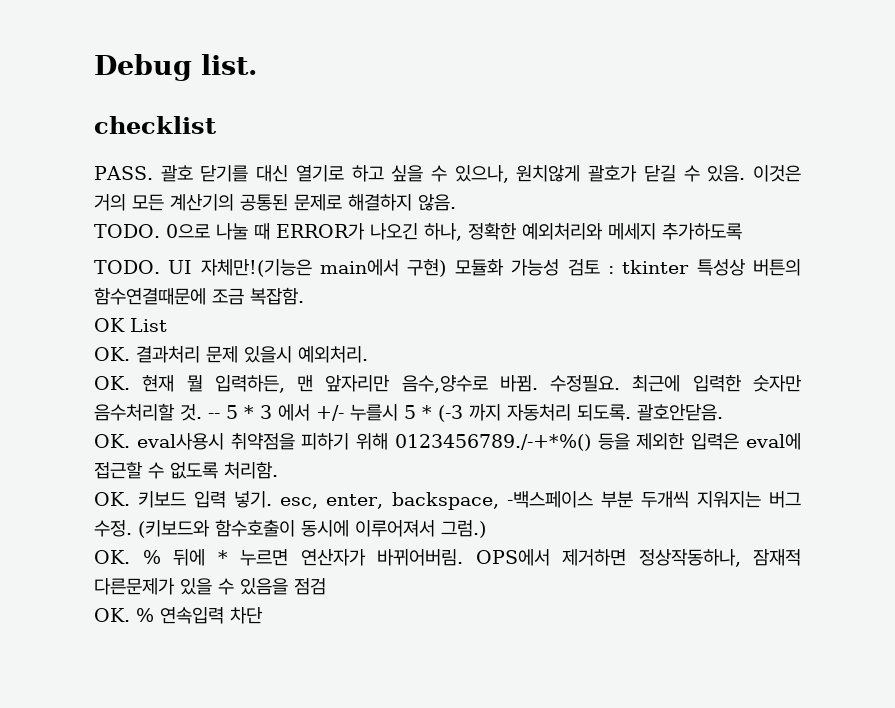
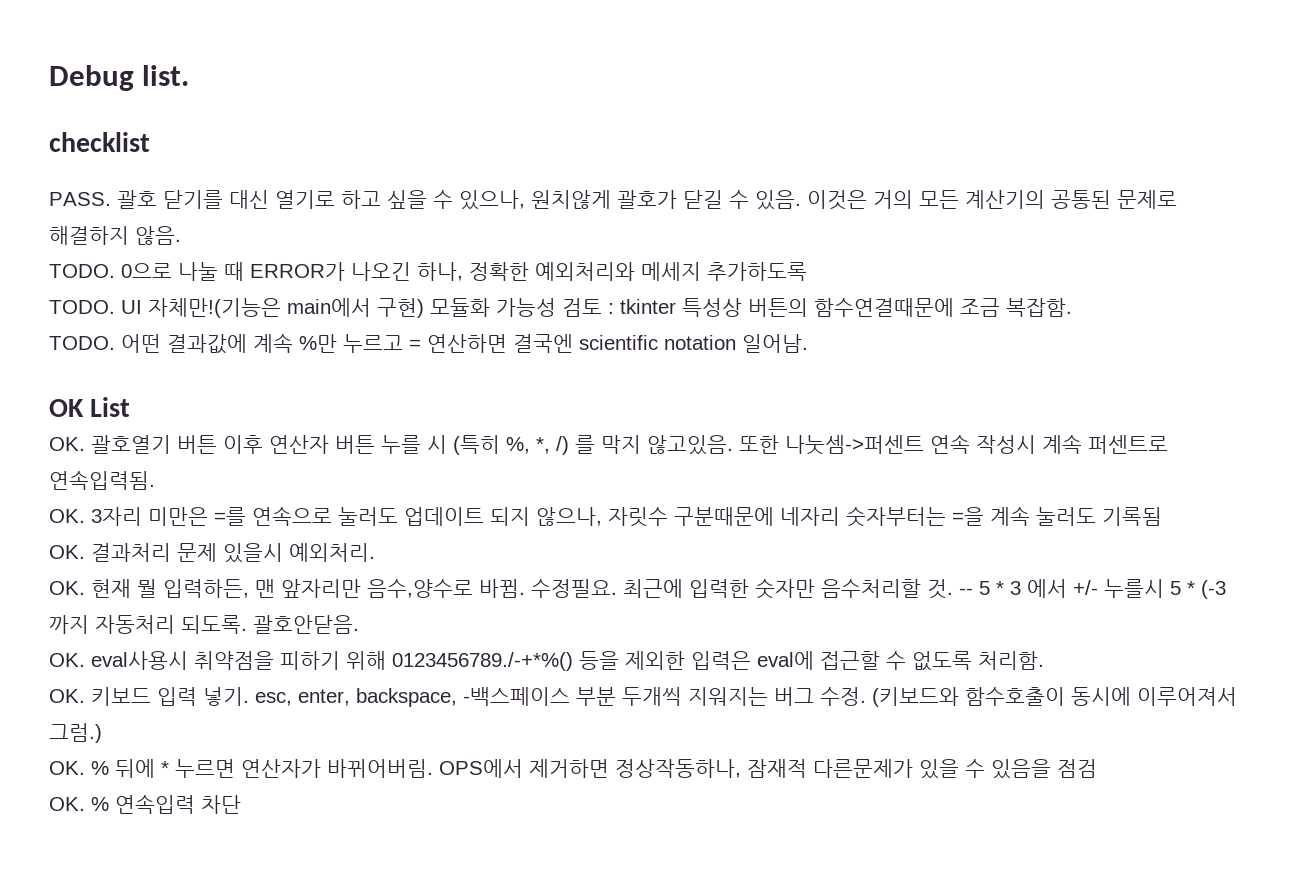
[94,318,167,332] OK List -> [49,333,808,354] [49,397,131,417] [49,434,1168,455] [49,470,155,490] [49,506,1162,527] TODO. 어떤 결과값에 계속 %만 누르고 = 연산하면 결국엔 scientific notation 일어남. // OK List // OK. 괄호열기 버튼 이후 연산자 버튼 누를 시 (특히 %, *, /) 를 막지 않고있음. 또한 나눗셈->퍼센트 연속 작성시 계속 퍼센트로 연속입력됨. // OK. 3자리 미만은 =를 연속으로 눌러도 업데이트 되지 않으나, 자릿수 구분때문에 네자리 숫자부터는 =을 계속 눌러도 기록됨

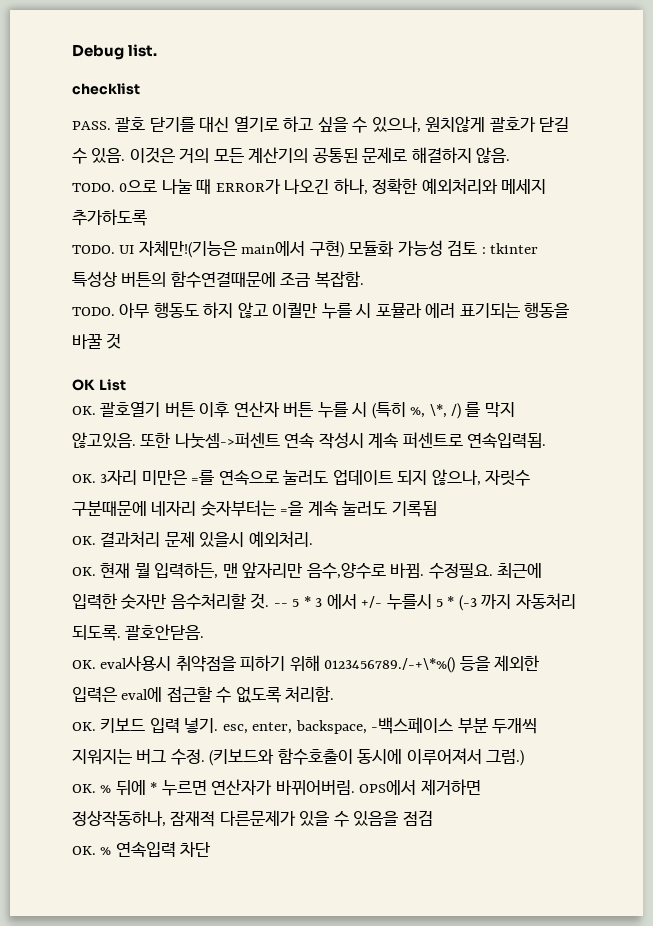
[121,333,808,354] 어떤 결과값에 계속 %만 누르고 = 연산하면 결국엔 scientific notation 일어남. -> [119,302,570,319] [72,333,122,349] 아무 행동도 하지 않고 이퀄만 누를 시 포뮬라 에러 표기되는 행동을 바꿀 것
[536,437,550,454] *, -> [429,404,447,418] \*,
[392,652,573,671] 0123456789./-+*%() -> [324,657,456,673] 0123456789./-+\*%()

